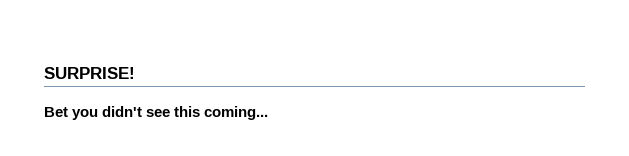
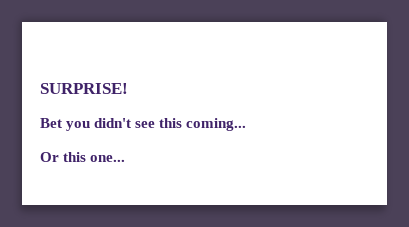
(269, 113) none -> [40,152,126,162] // Or this one...

